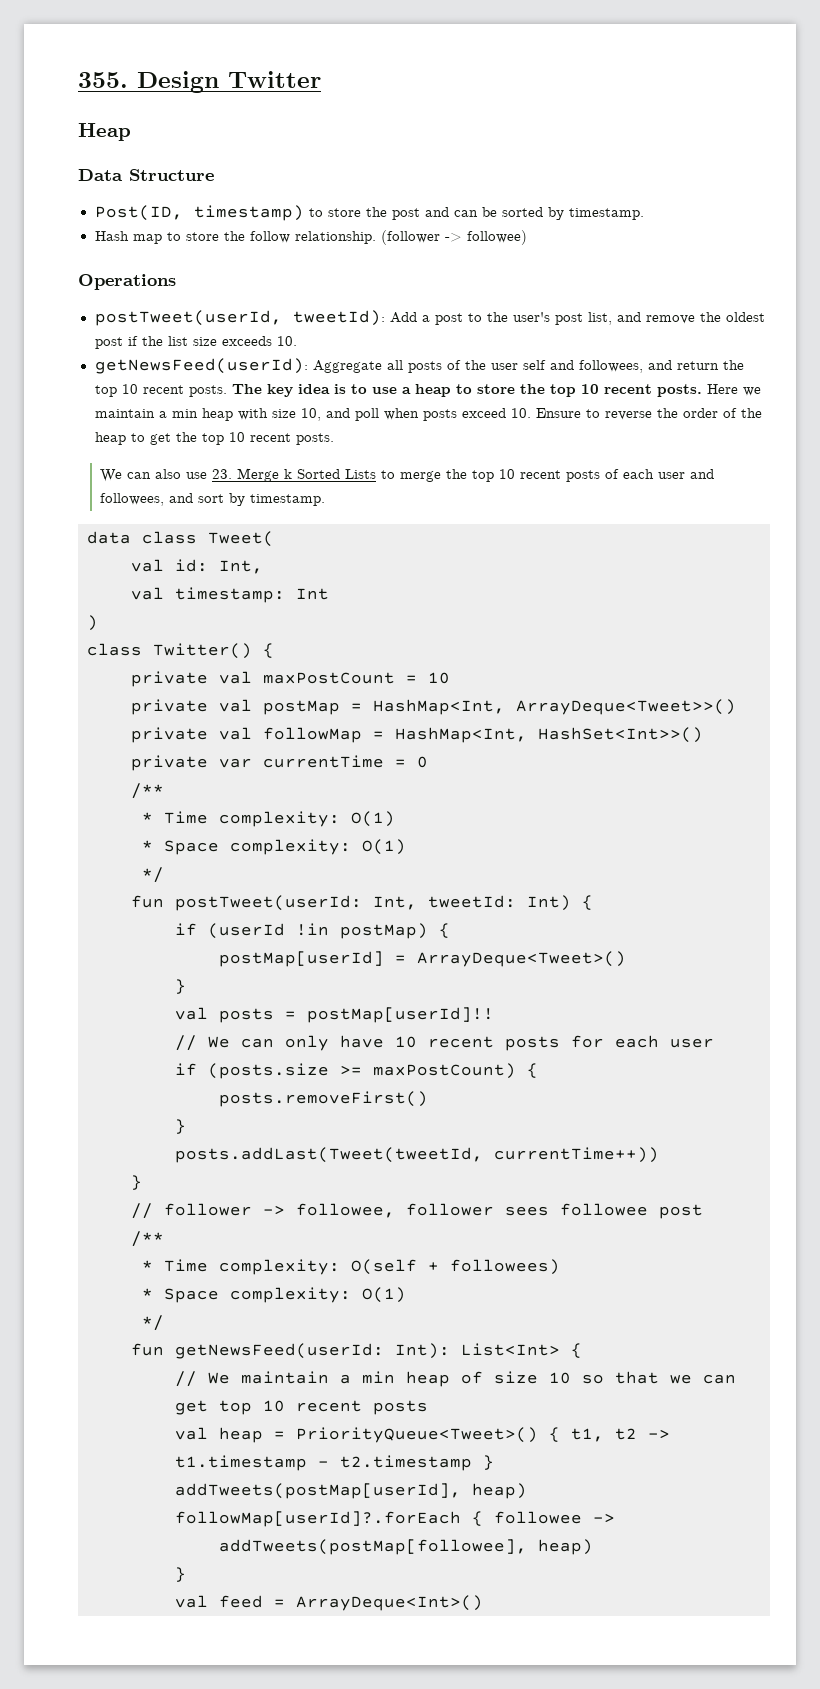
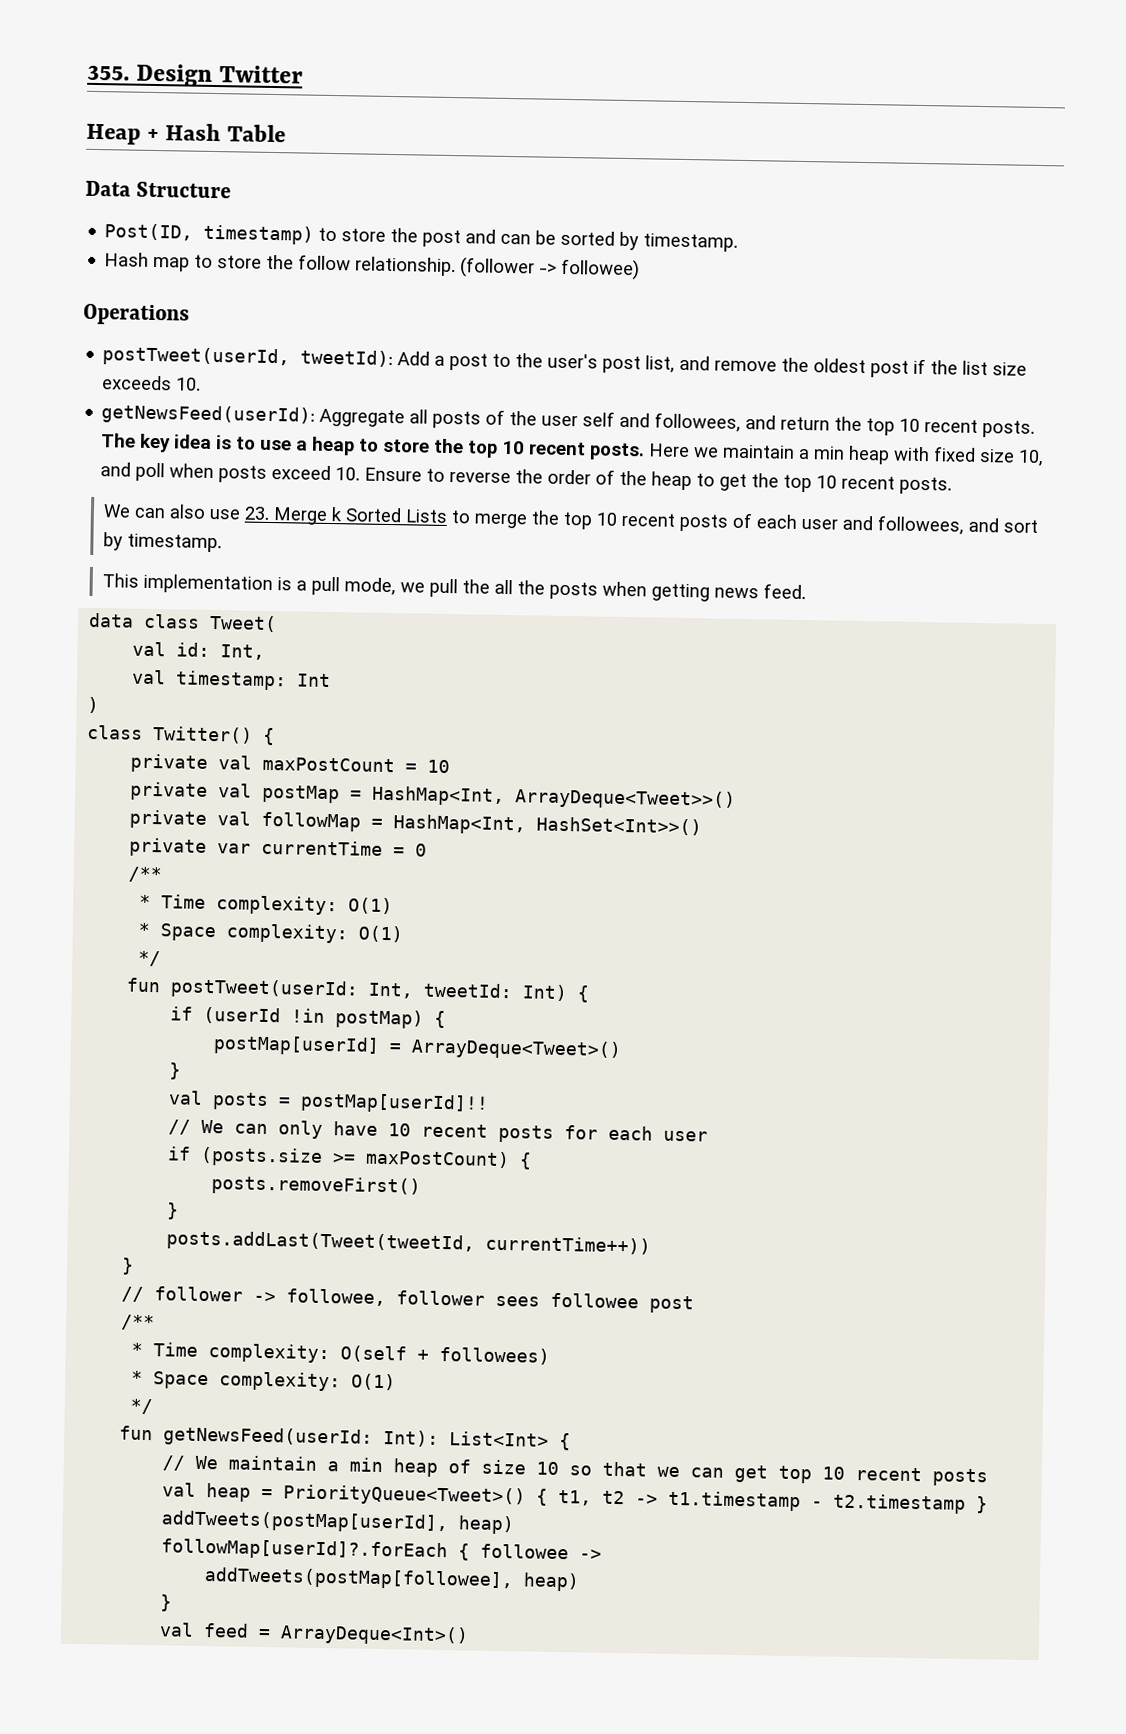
(131, 132) none -> [146,123,286,143] + Hash Table
(268, 414) none -> [933,446,977,462] fixed
(326, 500) none -> [102,573,807,602] // This implementation is a pull mode, we pull the all the posts when getting news feed.

